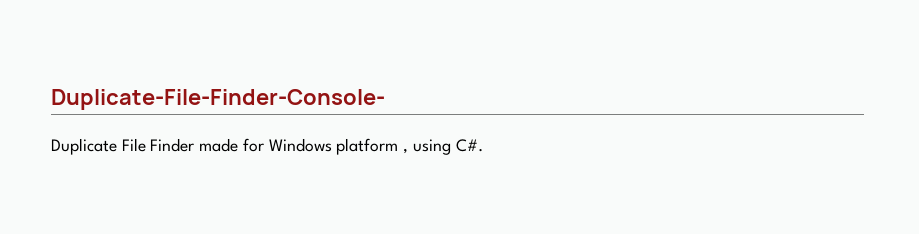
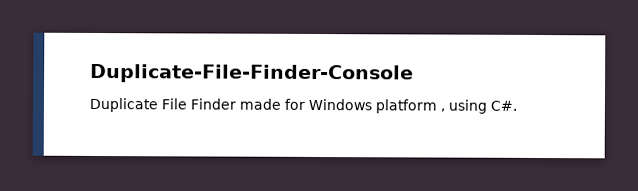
[51,89,385,110] Duplicate-File-Finder-Console- -> [90,63,414,84] Duplicate-File-Finder-Console

